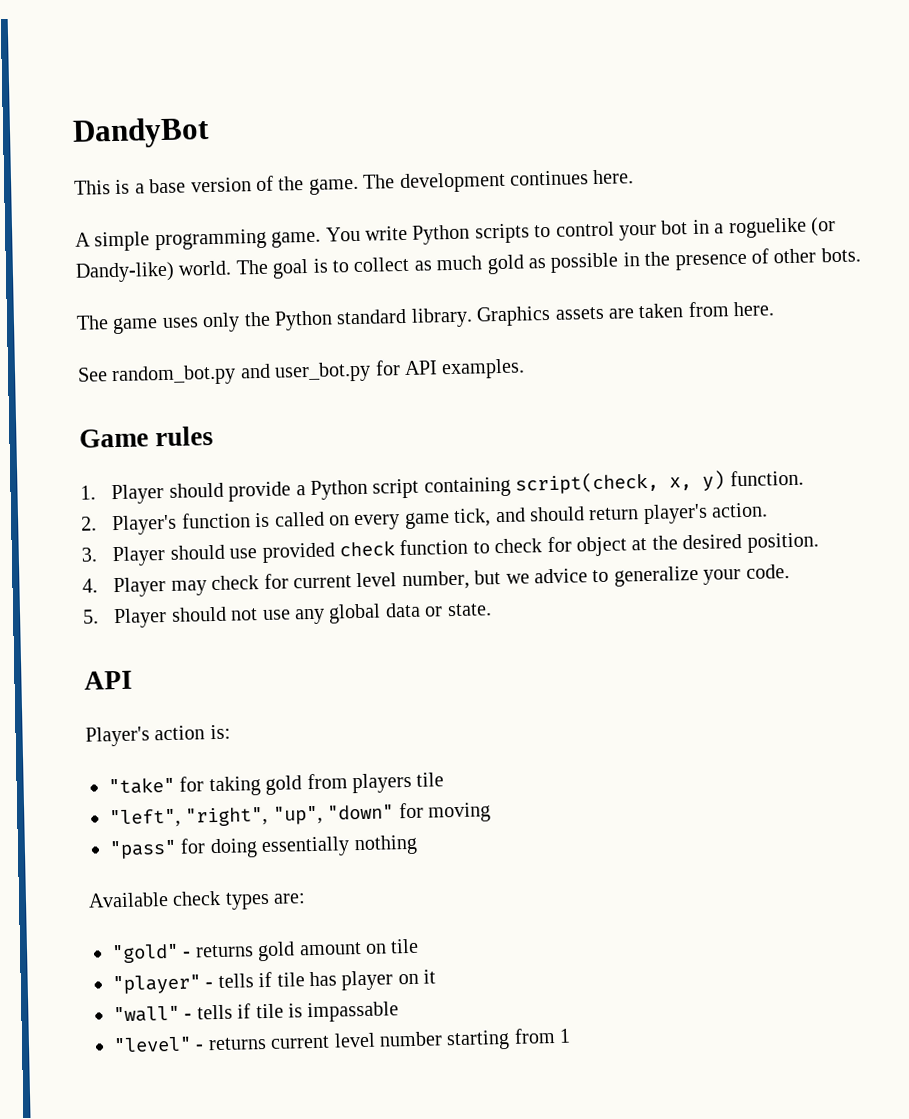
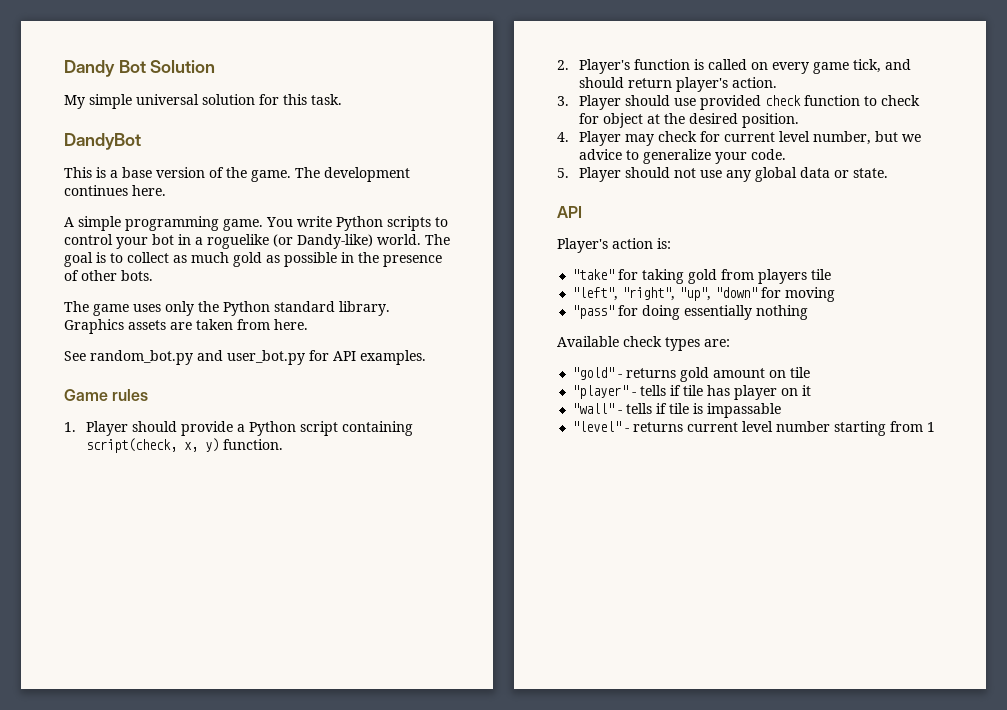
(72, 133) none -> [64,60,216,77] [64,94,342,109] Dandy Bot Solution // My simple universal solution for this task. //

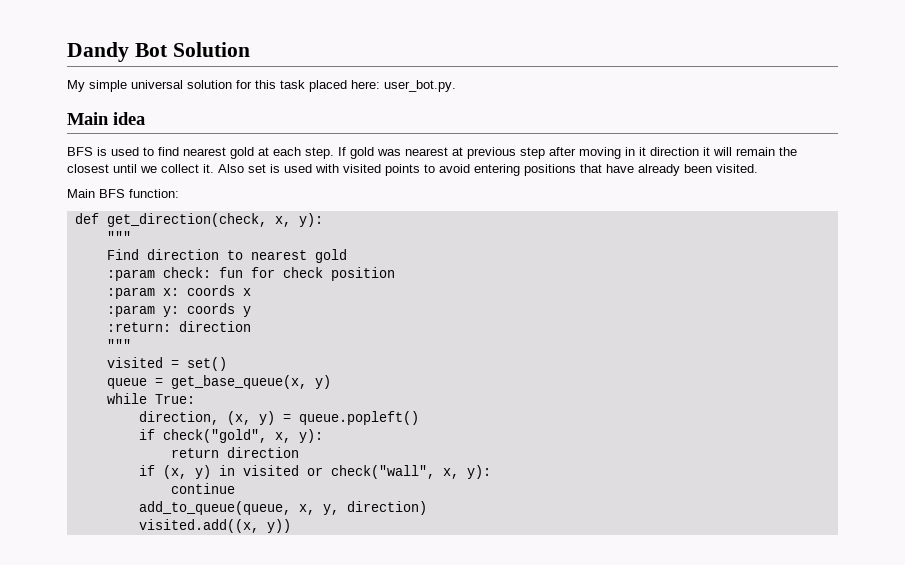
[311,94,342,105] [64,133,141,150] [64,167,410,182] [64,185,166,196] [64,216,448,231] [64,234,450,249] [64,252,442,267] [64,270,153,281] [64,301,390,316] [64,319,308,334] [64,350,426,365] [64,389,149,401] [64,421,414,436] [86,438,284,453] [557,59,912,74] [579,77,778,92] [557,95,921,110] [579,113,800,128] [557,131,922,146] [579,149,787,164] [557,167,889,182] [557,206,582,218] [557,238,671,253] [572,269,832,284] [572,287,836,302] [572,305,809,320] [557,336,730,351] [572,367,811,382] [572,385,812,400] [572,403,782,418] [572,421,936,436] task. // DandyBot // This is a base version of the game. The development continues here. // А simple programming game. You write Python scripts to control your bot in a roguelike (or Dandy-like) world. The goal is to collect as much gold as possible in the presence of other bots. // The game uses only the Python standard library. Graphics assets are taken from here. // See random_bot.py and user_bot.py for API examples. // Game rules // 1. Player should provide a Python script containing script(check, x, y) function. // 2. Player's function is called on every game tick, and should return player's action. // 3. Player should use provided check function to check for object at the desired position. // 4. Player may check for current level number, but we advice to generalize your code. // 5. Player should not use any global data or state. // API // Player's action is: // "take" for taking gold from players tile // "left", "right", "up", "down" for moving // "pass" for doing essentially nothing // Available check types are: // "gold" - returns gold amount on tile // "player" - tells if tile has player on it // "wall" - tells if tile is impassable // "level" - returns current level number starting from 1 -> [280,80,456,92] [67,112,145,125] [67,147,797,159] [67,164,758,176] [67,189,179,198] [74,213,323,227] [106,231,131,242] [106,249,347,263] [106,267,395,281] [106,285,251,299] [106,303,251,317] [106,321,251,332] [106,339,131,350] [106,357,227,371] [106,375,331,389] [106,393,195,404] [138,411,419,425] [138,429,323,443] [170,447,299,458] [138,465,491,479] [170,483,235,494] [138,501,427,515] [138,519,291,533] task placed here: user_bot.py. // Main idea // BFS is used to find nearest gold at each step. If gold was nearest at previous step after moving in it direction it will remain the closest until we collect it. Also set is used with visited points to avoid entering positions that have already been visited. // Main BFS function: // def get_direction(check, x, y): // """ // Find direction to nearest gold // :param check: fun for check position // :param x: coords x // :param y: coords y // :return: direction // """ // visited = set() // queue = get_base_queue(x, y) // while True: // direction, (x, y) = queue.popleft() // if check("gold", x, y): // return direction // if (x, y) in visited or check("wall", x, y): // continue // add_to_queue(queue, x, y, direction) // visited.add((x, y))

